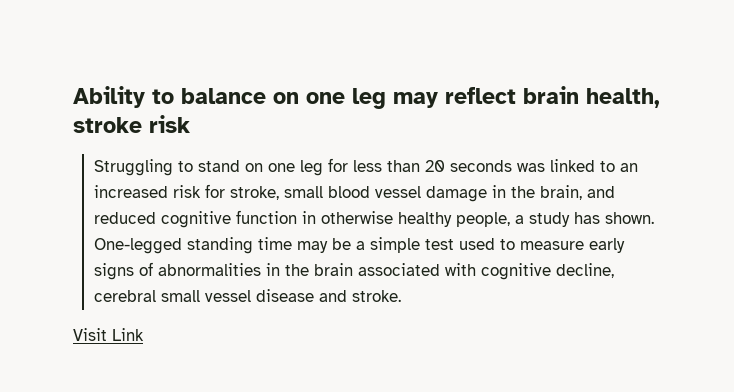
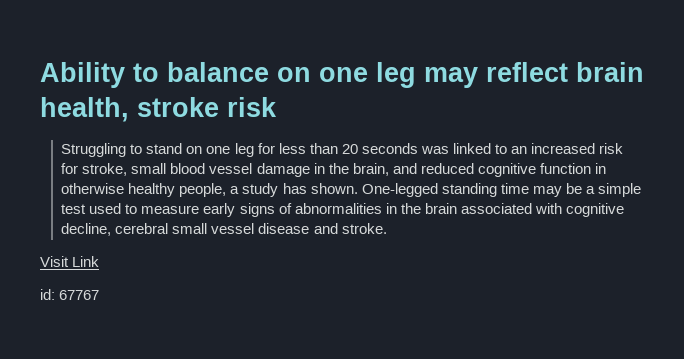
(144, 334) none -> [40,289,100,300] // id: 67767

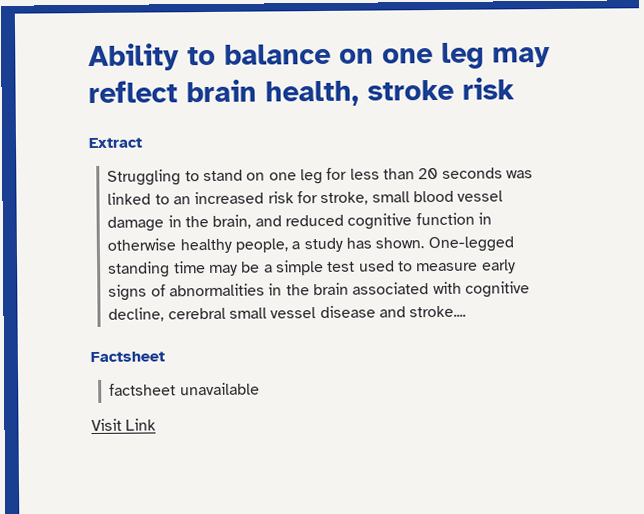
(277, 107) none -> [88,137,143,149] // Extract
[341,223,387,234] stroke. -> [409,305,467,318] [90,351,165,363] [109,382,260,396] stroke.... // Factsheet // factsheet unavailable
[40,289,100,300] // id: 67767 -> (157, 424) none

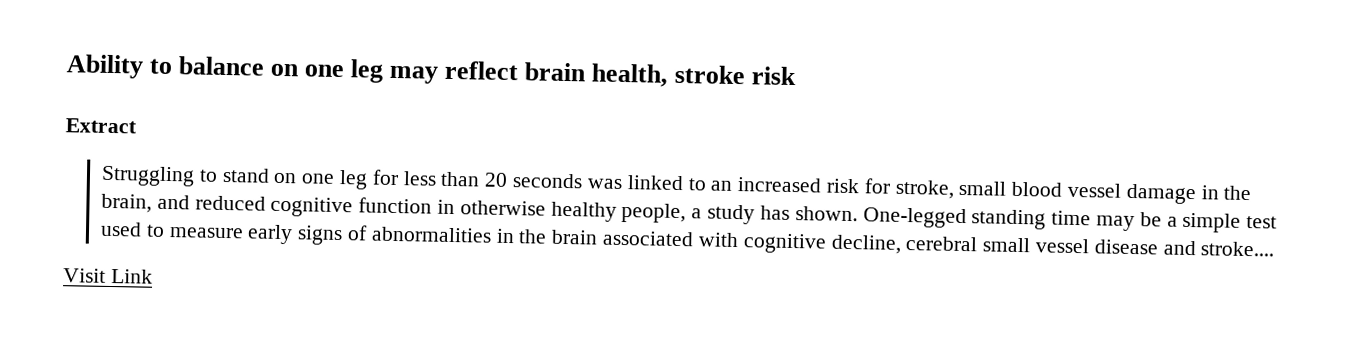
[90,351,165,363] [109,382,260,396] // Factsheet // factsheet unavailable -> (1275, 249) none

